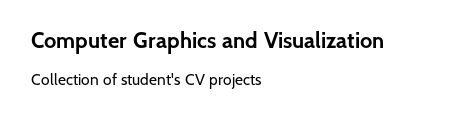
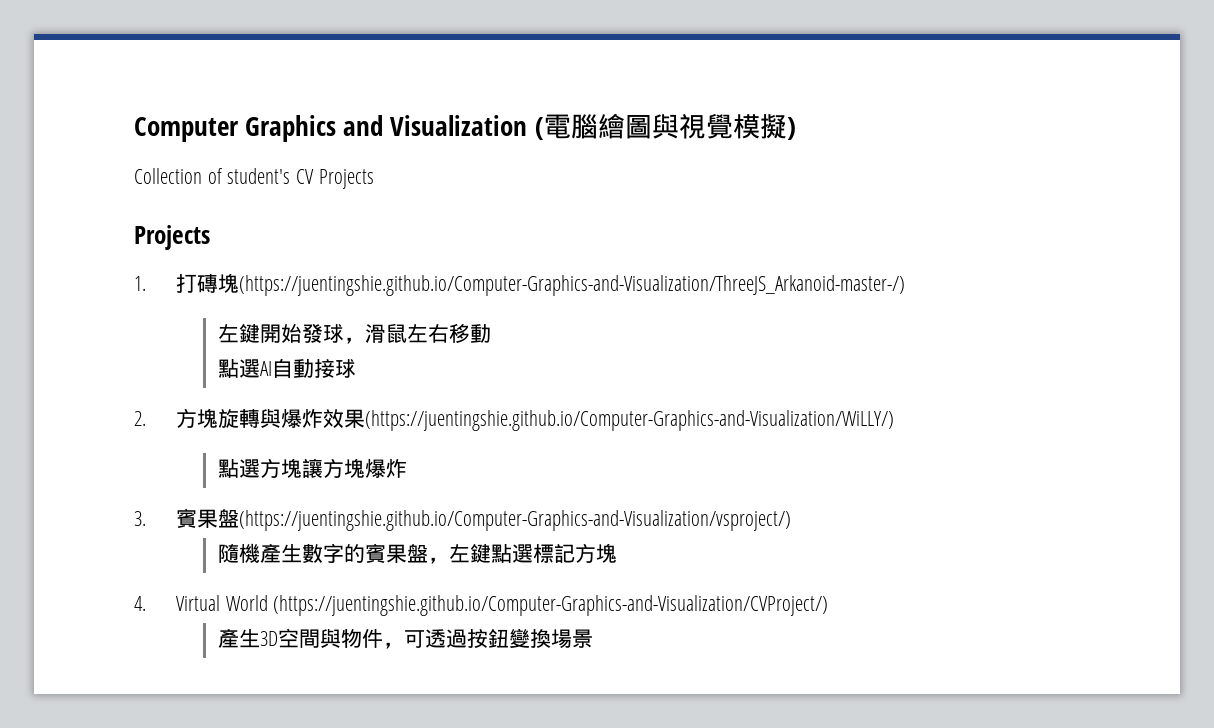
[31,73,261,89] // Collection of student's CV projects -> [534,113,796,140] [134,168,374,189] [134,225,210,250] [134,273,905,296] [217,323,491,344] [217,358,356,378] [134,408,894,431] [217,458,407,478] [134,508,791,531] [217,543,617,564] [134,595,829,616] [217,628,593,649] (電腦繪圖與視覺模擬) // Collection of student's CV Projects // Projects // 1.打磚塊(https://juentingshie.github.io/Computer-Graphics-and-Visualization/ThreeJS_Arkanoid-master-/) // 左鍵開始發球，滑鼠左右移動 // 點選AI自動接球 // 2.方塊旋轉與爆炸效果(https://juentingshie.github.io/Computer-Graphics-and-Visualization/WiLLY/) // 點選方塊讓方塊爆炸 // 3.賓果盤(https://juentingshie.github.io/Computer-Graphics-and-Visualization/vsproject/) // 隨機產生數字的賓果盤，左鍵點選標記方塊 // 4. Virtual World (https://juentingshie.github.io/Computer-Graphics-and-Visualization/CVProject/) // 產生3D空間與物件，可透過按鈕變換場景

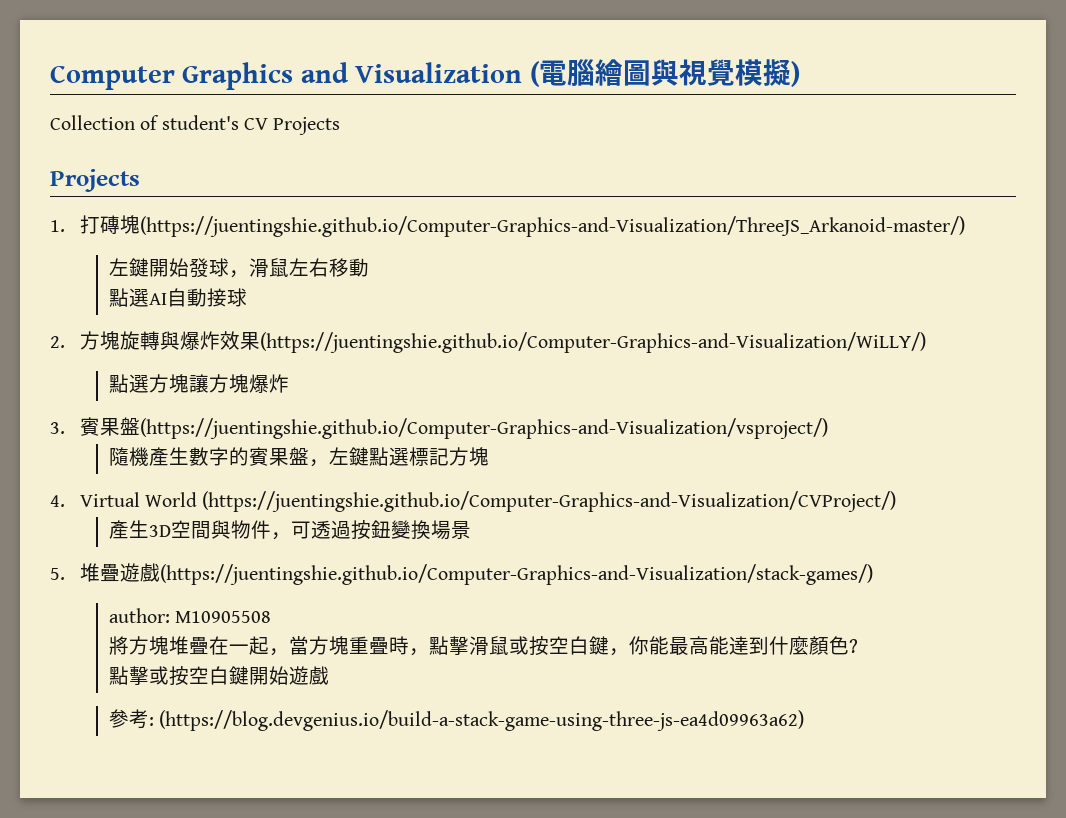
[238,275,905,296] (https://juentingshie.github.io/Computer-Graphics-and-Visualization/ThreeJS_Arkanoid-master-/) -> [139,216,965,237] (https://juentingshie.github.io/Computer-Graphics-and-Visualization/ThreeJS_Arkanoid-master/)
(593, 638) none -> [50,563,873,585] [109,608,272,623] [109,636,859,656] [109,666,330,686] [109,709,805,731] // 5.堆疊遊戲(https://juentingshie.github.io/Computer-Graphics-and-Visualization/stack-games/) // author: M10905508 // 將方塊堆疊在一起，當方塊重疊時，點擊滑鼠或按空白鍵，你能最高能達到什麼顏色? // 點擊或按空白鍵開始遊戲 // 參考: (https://blog.devgenius.io/build-a-stack-game-using-three-js-ea4d09963a62)

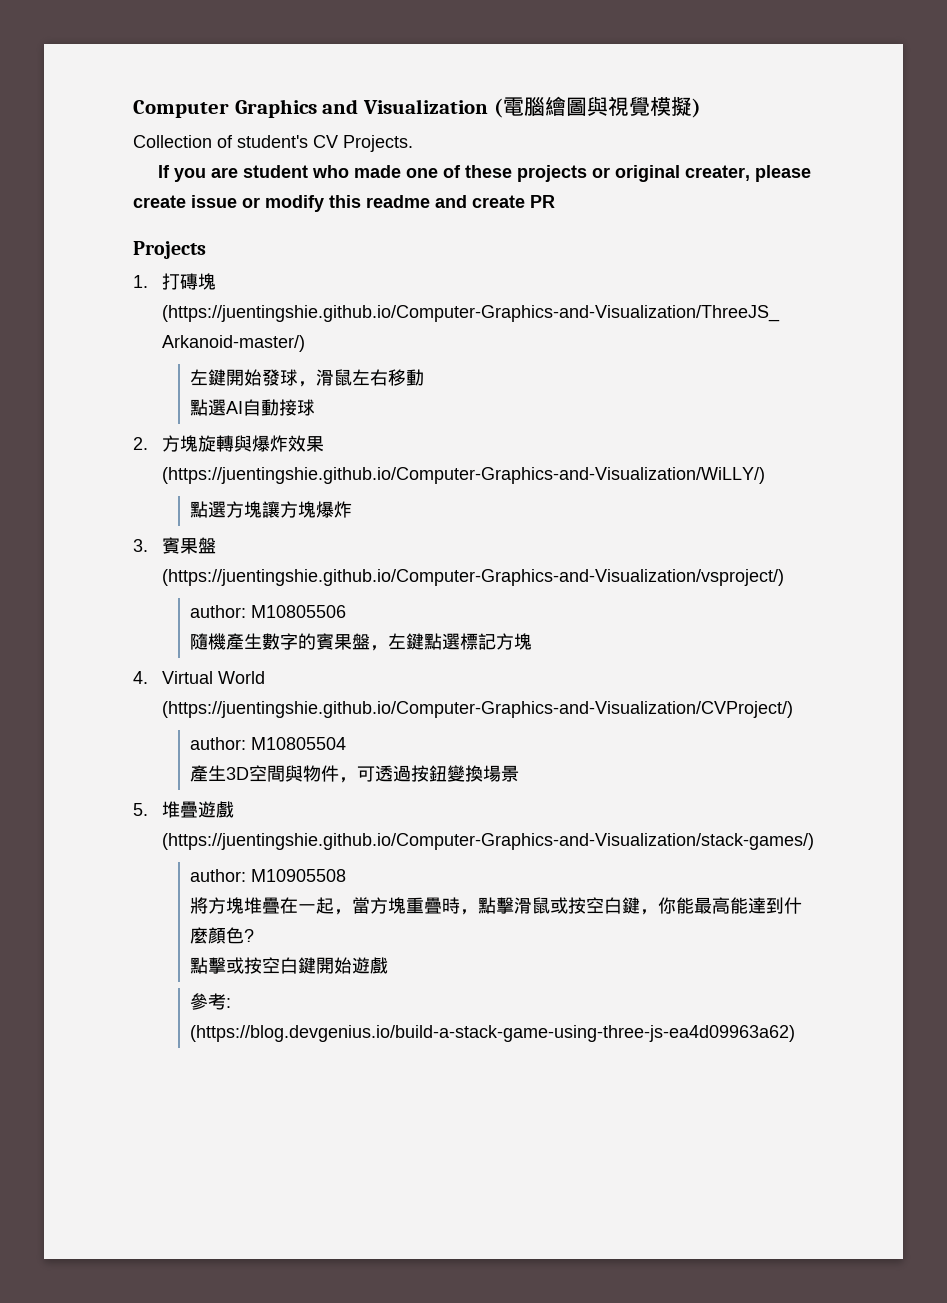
[273,117,341,135] Projects -> [343,135,413,152] [158,165,812,182] [133,195,555,212] Projects. // If you are student who made one of these projects or original creater, please create issue or modify this readme and create PR
(828, 428) none -> [190,605,347,618] // author: M10805506
(897, 501) none -> [190,737,347,750] // author: M10805504

